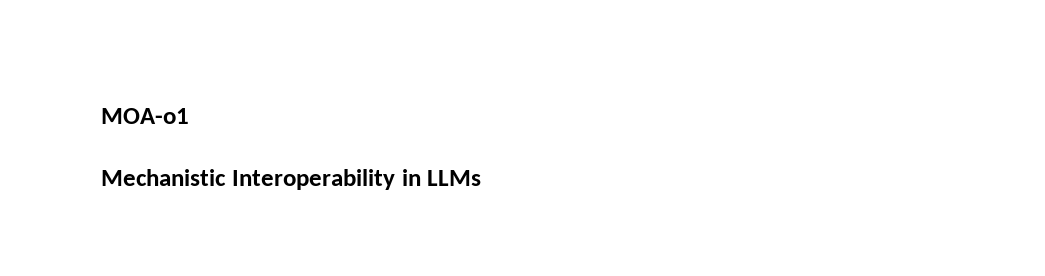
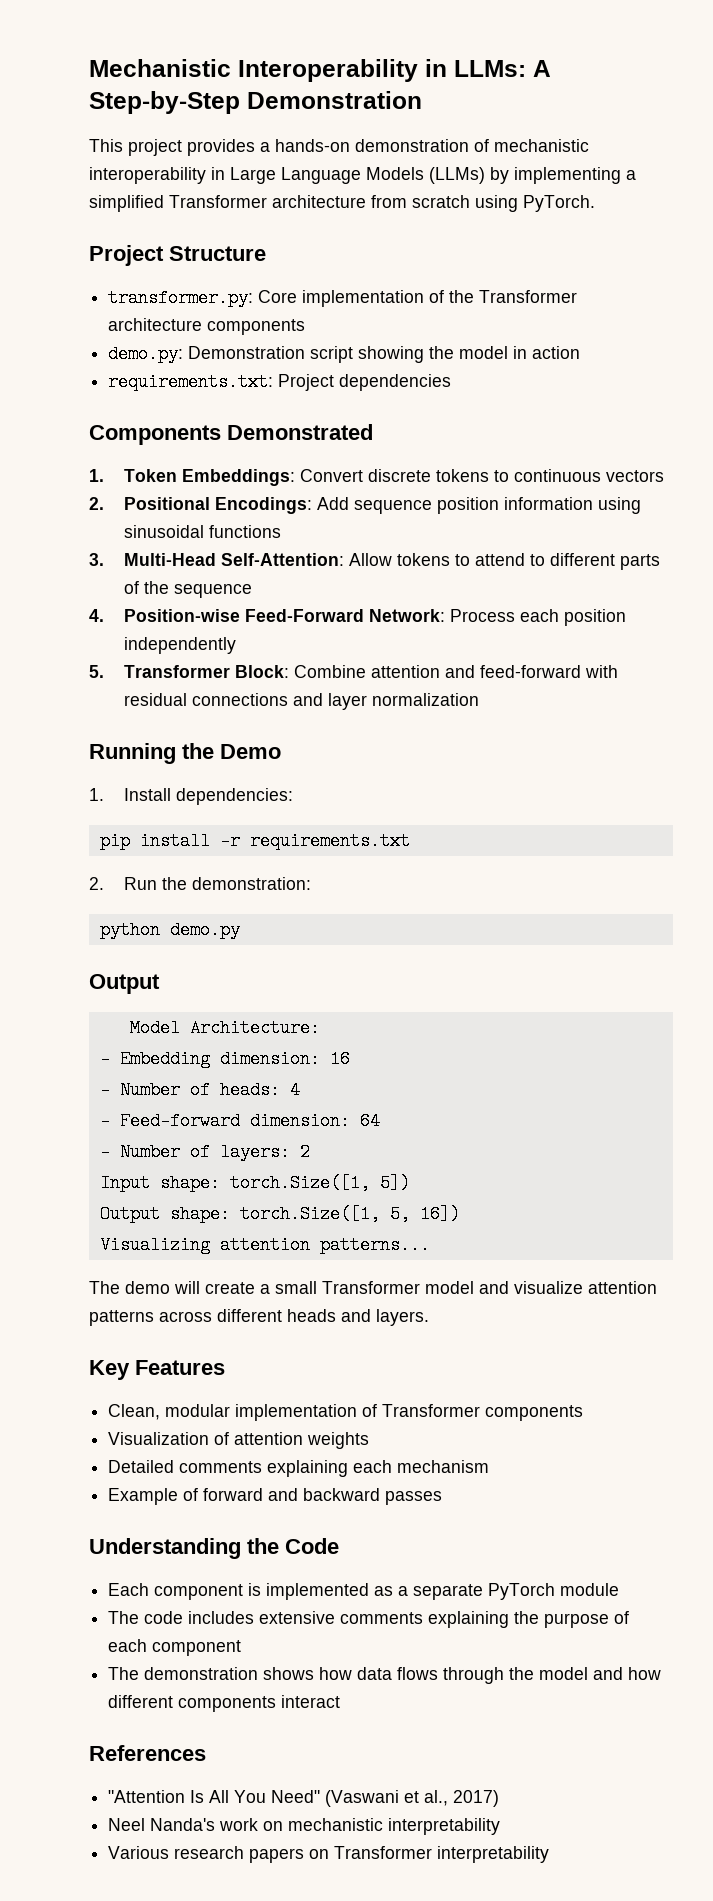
[101,108,189,124] MOA-o1 // -> (89, 68) none
[427,170,482,186] LLMs -> [454,60,551,77] [89,91,422,114] [89,139,589,156] [89,167,636,184] [89,195,595,212] [89,245,266,266] [108,289,578,307] [108,318,306,335] [108,345,581,363] [108,373,452,391] [89,424,373,445] [89,469,664,486] [89,497,641,514] [123,525,281,538] [89,553,660,570] [123,581,252,598] [89,609,626,626] [123,637,236,654] [89,665,618,678] [123,693,479,710] [89,743,281,764] [89,788,293,805] [99,832,410,850] [89,877,311,890] [99,921,240,939] [89,974,160,994] [129,1019,320,1037] [99,1050,350,1068] [99,1081,300,1099] [99,1112,380,1130] [99,1143,310,1161] [99,1174,410,1192] [99,1205,460,1223] [99,1236,430,1254] [89,1281,657,1294] [89,1309,429,1326] [89,1360,225,1380] [108,1404,584,1421] [108,1432,370,1449] [108,1460,490,1477] [108,1488,443,1505] [89,1538,339,1559] [108,1583,620,1600] [108,1611,630,1628] [108,1639,242,1656] [108,1667,662,1684] [108,1695,341,1712] [89,1745,206,1761] [108,1790,500,1807] [108,1818,501,1835] [108,1846,550,1863] LLMs: A Step-by-Step Demonstration // This project provides a hands-on demonstration of mechanistic interoperability in Large Language Models (LLMs) by implementing a simplified Transformer architecture from scratch using PyTorch. // Project Structure // transformer.py: Core implementation of the Transformer architecture components // demo.py: Demonstration script showing the model in action // requirements.txt: Project dependencies // Components Demonstrated // 1. Token Embeddings: Convert discrete tokens to continuous vectors // 2. Positional Encodings: Add sequence position information using sinusoidal functions // 3. Multi-Head Self-Attention: Allow tokens to attend to different parts of the sequence // 4. Position-wise Feed-Forward Network: Process each position independently // 5. Transformer Block: Combine attention and feed-forward with residual connections and layer normalization // Running the Demo // 1. Install dependencies: // pip install -r requirements.txt // 2. Run the demonstration: // python demo.py // Output // Model Architecture: // - Embedding dimension: 16 // - Number of heads: 4 // - Feed-forward dimension: 64 // - Number of layers: 2 // Input shape: torch.Size([1, 5]) // Output shape: torch.Size([1, 5, 16]) // Visualizing attention patterns... // The demo will create a small Transformer model and visualize attention patterns across different heads and layers. // Key Features // Clean, modular implementation of Transformer components // Visualization of attention weights // Detailed comments explaining each mechanism // Example of forward and backward passes // Understanding the Code // Each component is implemented as a separate PyTorch module // The code includes extensive comments explaining the purpose of each component // The demonstration shows how data flows through the model and how different components interact // References // "Attention Is All You Need" (Vaswani et al., 2017) // Neel Nanda's work on mechanistic interpretability // Various research papers on Transformer interpretability

